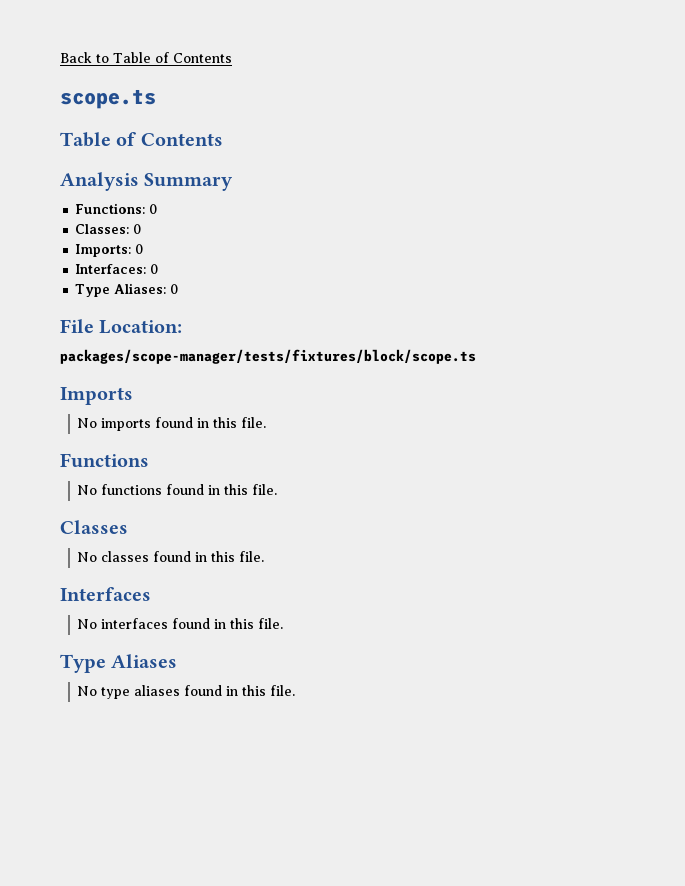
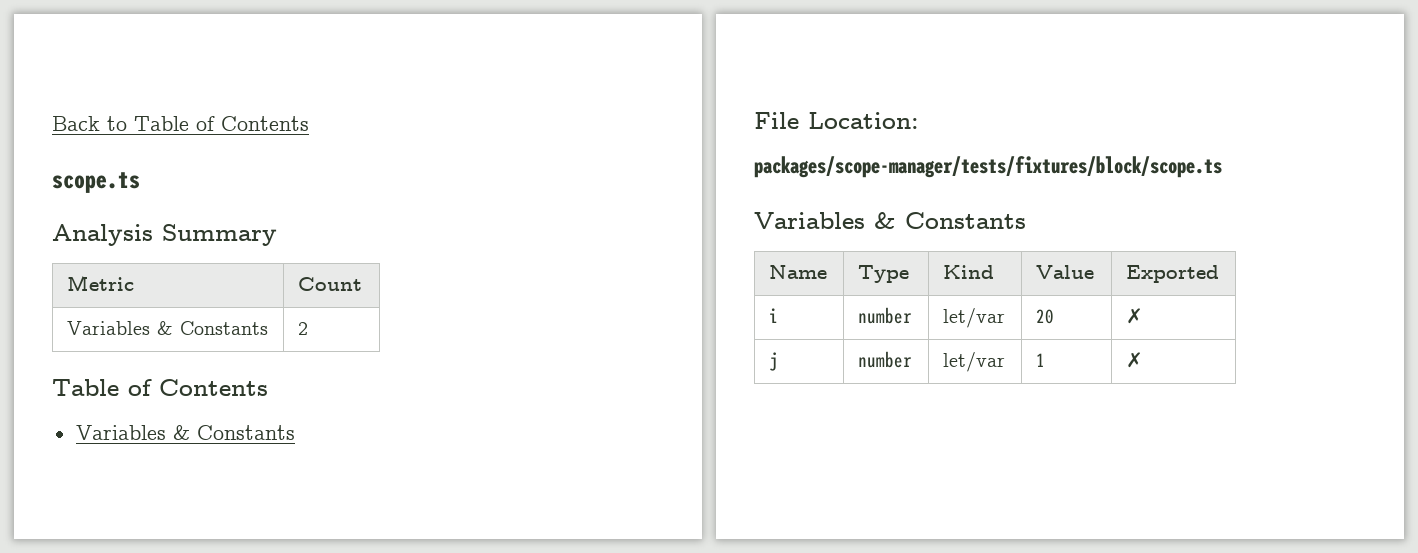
[60,132,223,147] [60,172,234,191] [75,203,158,214] [75,224,142,234] [75,244,144,257] [75,264,159,274] [75,283,179,297] [60,319,183,334] [60,349,476,364] [60,387,133,405] [77,417,267,431] [60,453,149,468] [77,484,278,495] [60,520,128,534] [77,551,265,562] [60,587,151,601] [77,618,284,629] [60,654,178,673] [77,685,296,699] Table of Contents // Analysis Summary // Functions: 0 // Classes: 0 // Imports: 0 // Interfaces: 0 // Type Aliases: 0 // File Location: // packages/scope-manager/tests/fixtures/block/scope.ts // Imports // No imports found in this file. // Functions // No functions found in this file. // Classes // No classes found in this file. // Interfaces // No interfaces found in this file. // Type Aliases // No type aliases found in this file. -> [52,224,277,246] [67,275,135,291] [298,277,363,291] [67,321,269,335] [298,322,309,335] [52,379,268,396] [75,425,295,440] [754,112,919,129] [754,156,1222,178] [754,212,1026,229] [769,265,828,279] [858,265,910,283] [943,265,995,279] [1036,265,1095,279] [1126,265,1220,283] [769,308,779,323] [858,307,913,324] [943,308,1006,328] [1036,309,1055,324] [1126,308,1144,324] [769,352,779,371] [858,351,913,368] [943,352,1006,372] [1036,353,1046,367] [1126,352,1144,368] Analysis Summary // Metric | Count // Variables & Constants | 2 // Table of Contents // Variables & Constants // File Location: // packages/scope-manager/tests/fixtures/block/scope.ts // Variables & Constants // Name | Type | Kind | Value | Exported // i | number | let/var | 20 | ✗ // j | number | let/var | 1 | ✗

